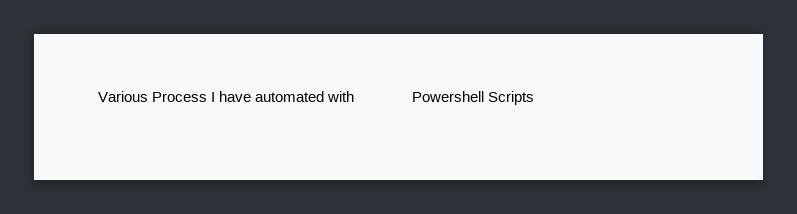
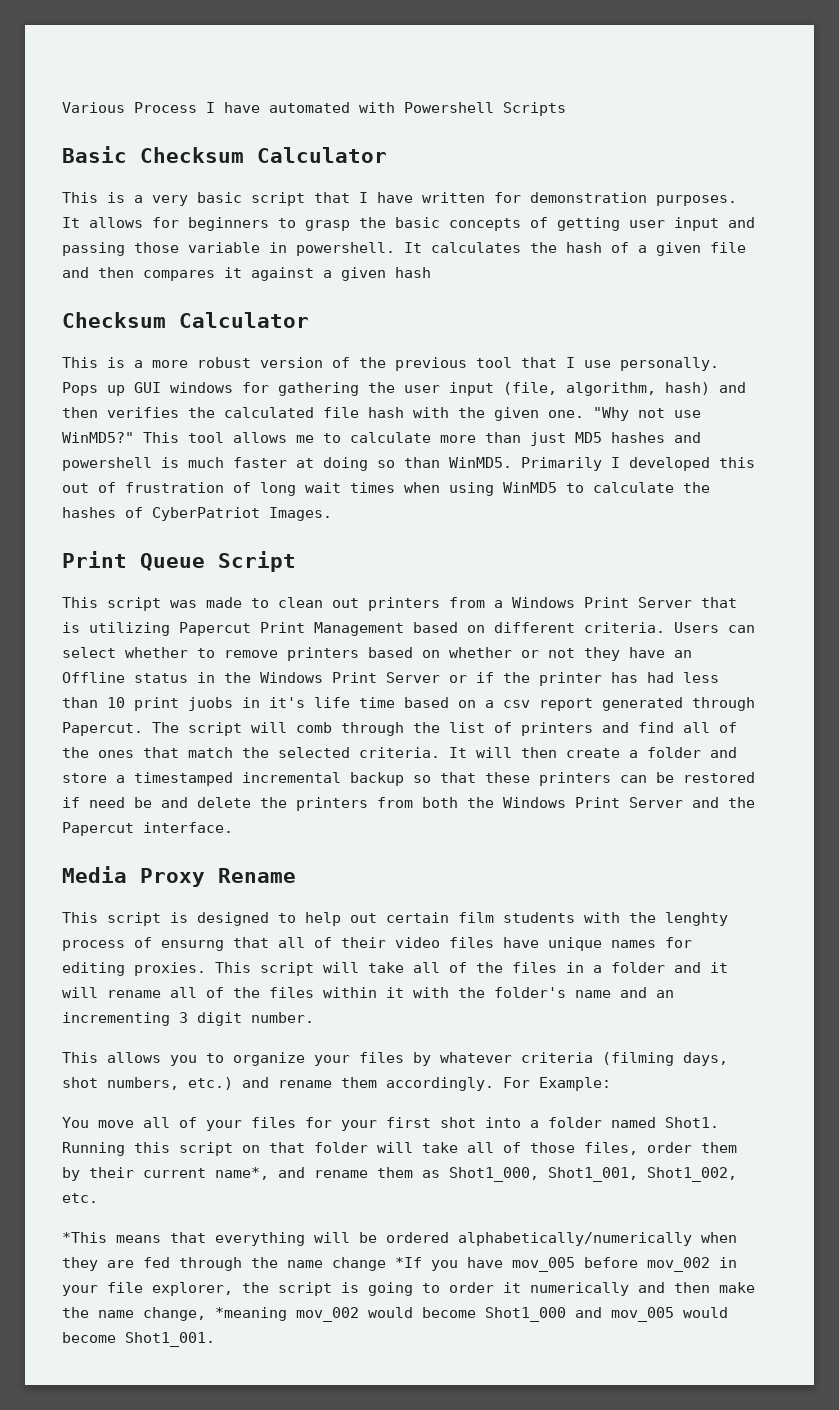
(535, 98) none -> [62,146,387,163] [62,192,737,206] [62,217,755,231] [62,242,746,256] [62,267,431,281] [62,312,309,328] [62,357,719,371] [62,382,746,396] [62,407,701,421] [62,432,701,446] [62,457,755,471] [62,482,710,496] [62,507,332,521] [62,551,296,572] [62,597,737,611] [62,622,755,636] [62,647,692,661] [62,672,719,686] [62,697,755,711] [62,722,737,736] [62,747,737,758] [62,772,755,786] [62,797,755,811] [62,822,233,836] [62,866,296,887] [62,912,728,926] [62,937,692,951] [62,962,728,976] [62,987,674,998] [62,1012,314,1026] [62,1052,728,1066] [62,1077,611,1091] [62,1117,719,1131] [62,1142,737,1156] [62,1167,737,1182] [62,1193,98,1203] [62,1232,737,1246] [62,1257,737,1272] [62,1282,755,1296] [62,1307,728,1322] [62,1332,215,1347] // Basic Checksum Calculator // This is a very basic script that I have written for demonstration purposes. It allows for beginners to grasp the basic concepts of getting user input and passing those variable in powershell. It calculates the hash of a given file and then compares it against a given hash // Checksum Calculator // This is a more robust version of the previous tool that I use personally. Pops up GUI windows for gathering the user input (file, algorithm, hash) and then verifies the calculated file hash with the given one. "Why not use WinMD5?" This tool allows me to calculate more than just MD5 hashes and powershell is much faster at doing so than WinMD5. Primarily I developed this out of frustration of long wait times when using WinMD5 to calculate the hashes of CyberPatriot Images. // Print Queue Script // This script was made to clean out printers from a Windows Print Server that is utilizing Papercut Print Management based on different criteria. Users can select whether to remove printers based on whether or not they have an Offline status in the Windows Print Server or if the printer has had less than 10 print juobs in it's life time based on a csv report generated through Papercut. The script will comb through the list of printers and find all of the ones that match the selected criteria. It will then create a folder and store a timestamped incremental backup so that these printers can be restored if need be and delete the printers from both the Windows Print Server and the Papercut interface. // Media Proxy Rename // This script is designed to help out certain film students with the lenghty process of ensurng that all of their video files have unique names for editing proxies. This script will take all of the files in a folder and it will rename all of the files within it with the folder's name and an incrementing 3 digit number. // This allows you to organize your files by whatever criteria (filming days, shot numbers, etc.) and rename them accordingly. For Example: // You move all of your files for your first shot into a folder named Shot1. Running this script on that folder will take all of those files, order them by their current name*, and rename them as Shot1_000, Shot1_001, Shot1_002, etc. // *This means that everything will be ordered alphabetically/numerically when they are fed through the name change *If you have mov_005 before mov_002 in your file explorer, the script is going to order it numerically and then make the name change, *meaning mov_002 would become Shot1_000 and mov_005 would become Shot1_001.

